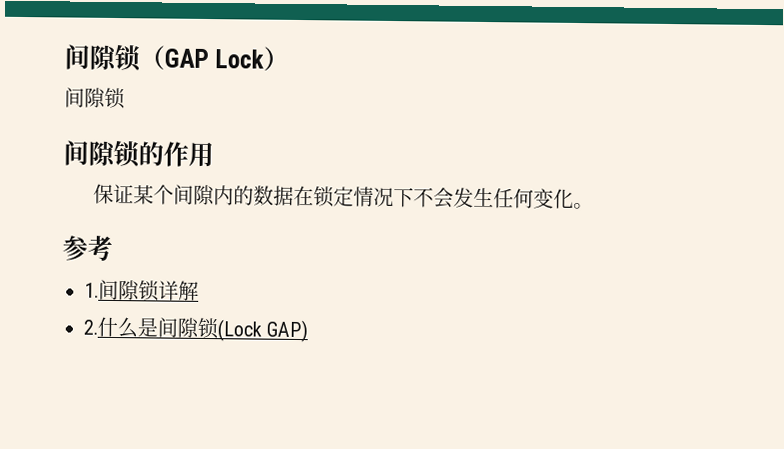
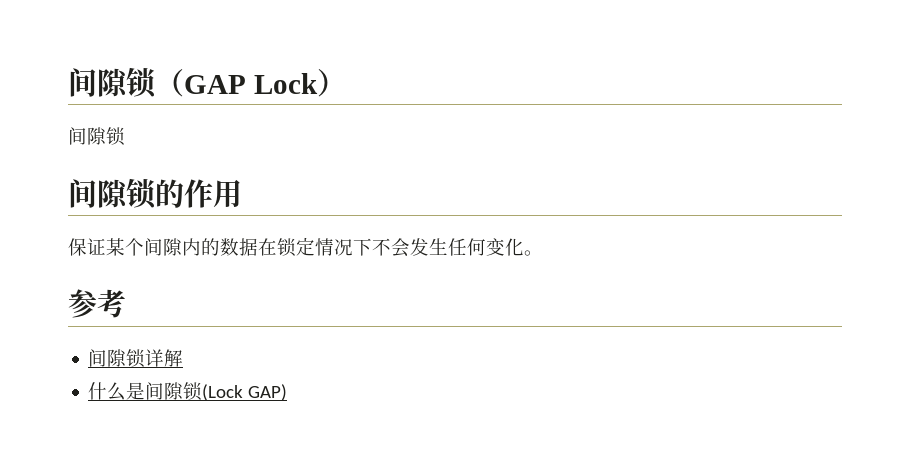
[84,282,99,298] 1. -> (126, 303) none
[83,319,98,335] 2. -> (184, 358) none

